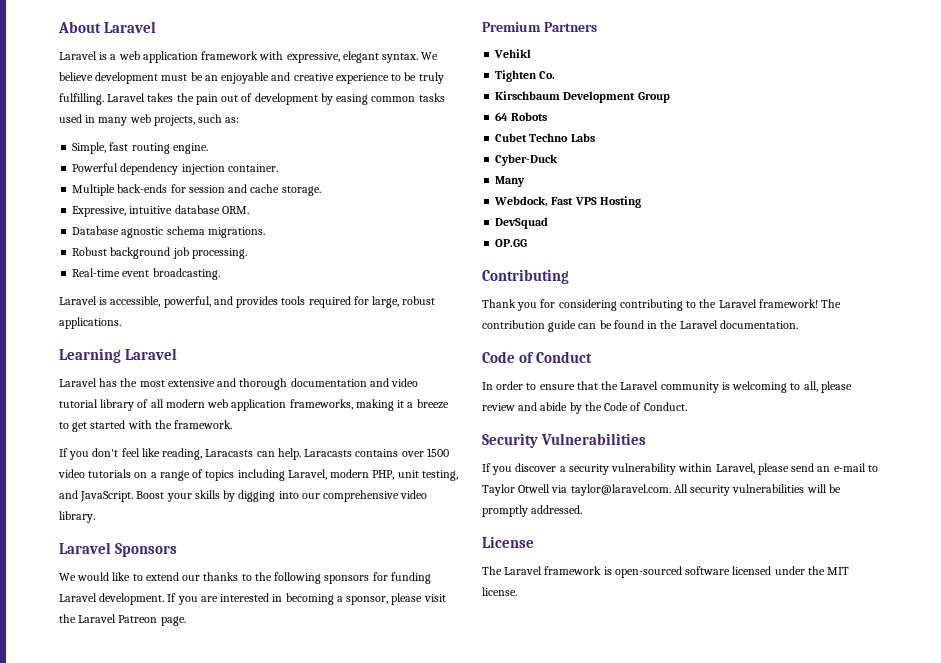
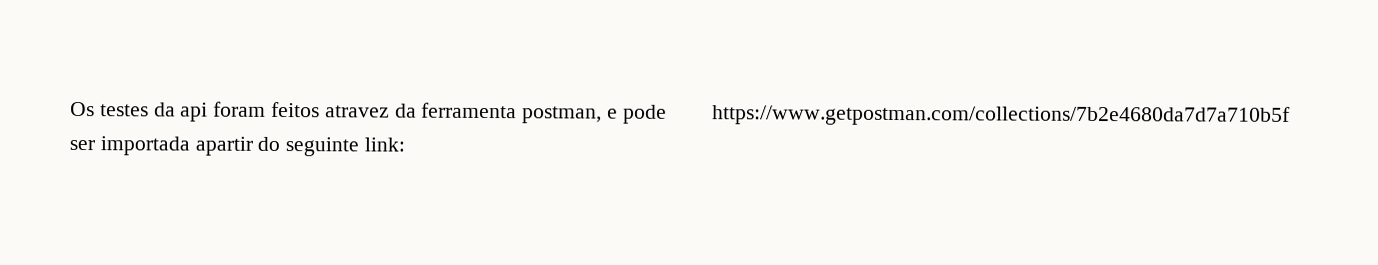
[58,21,157,33] [59,51,439,63] [59,72,444,84] [59,93,445,105] [59,114,240,126] [72,142,208,154] [72,163,278,175] [72,184,321,196] [72,205,249,217] [72,226,265,238] [72,247,247,259] [72,268,220,280] [59,296,436,308] [59,317,121,329] [59,348,178,363] [59,378,419,390] [59,399,449,411] [59,420,233,432] [59,448,449,460] [58,469,458,481] [59,490,428,502] [59,511,95,523] [59,542,178,557] [59,572,431,584] [59,593,446,605] [59,614,186,626] [482,22,597,32] [494,49,532,58] [495,70,556,82] [495,91,670,103] [495,112,548,121] [495,133,595,142] [495,154,559,166] [495,176,526,187] [494,196,641,208] [495,217,549,229] [495,239,528,247] [482,269,569,284] [482,299,842,311] [482,320,798,332] [482,351,593,363] [482,381,852,393] [482,402,687,414] [482,433,647,448] [482,463,878,475] [482,484,841,496] [482,505,583,517] [482,536,534,548] [482,566,850,578] [482,587,517,596] About Laravel // Laravel is a web application framework with expressive, elegant syntax. We believe development must be an enjoyable and creative experience to be truly fulfilling. Laravel takes the pain out of development by easing common tasks used in many web projects, such as: // Simple, fast routing engine. // Powerful dependency injection container. // Multiple back-ends for session and cache storage. // Expressive, intuitive database ORM. // Database agnostic schema migrations. // Robust background job processing. // Real-time event broadcasting. // Laravel is accessible, powerful, and provides tools required for large, robust applications. // Learning Laravel // Laravel has the most extensive and thorough documentation and video tutorial library of all modern web application frameworks, making it a breeze to get started with the framework. // If you don't feel like reading, Laracasts can help. Laracasts contains over 1500 video tutorials on a range of topics including Laravel, modern PHP, unit testing, and JavaScript. Boost your skills by digging into our comprehensive video library. // Laravel Sponsors // We would like to extend our thanks to the following sponsors for funding Laravel development. If you are interested in becoming a sponsor, please visit the Laravel Patreon page. // Premium Partners // Vehikl // Tighten Co. // Kirschbaum Development Group // 64 Robots // Cubet Techno Labs // Cyber-Duck // Many // Webdock, Fast VPS Hosting // DevSquad // OP.GG // Contributing // Thank you for considering contributing to the Laravel framework! The contribution guide can be found in the Laravel documentation. // Code of Conduct // In order to ensure that the Laravel community is welcoming to all, please review and abide by the Code of Conduct. // Security Vulnerabilities // If you discover a security vulnerability within Laravel, please send an e-mail to Taylor Otwell via taylor@laravel.com. All security vulnerabilities will be promptly addressed. // License // The Laravel framework is open-sourced software licensed under the MIT license. -> [70,101,667,124] [69,136,406,157] [712,104,1291,127] Os testes da api foram feitos atravez da ferramenta postman, e pode ser importada apartir do seguinte link: https://www.getpostman.com/collections/7b2e4680da7d7a710b5f

